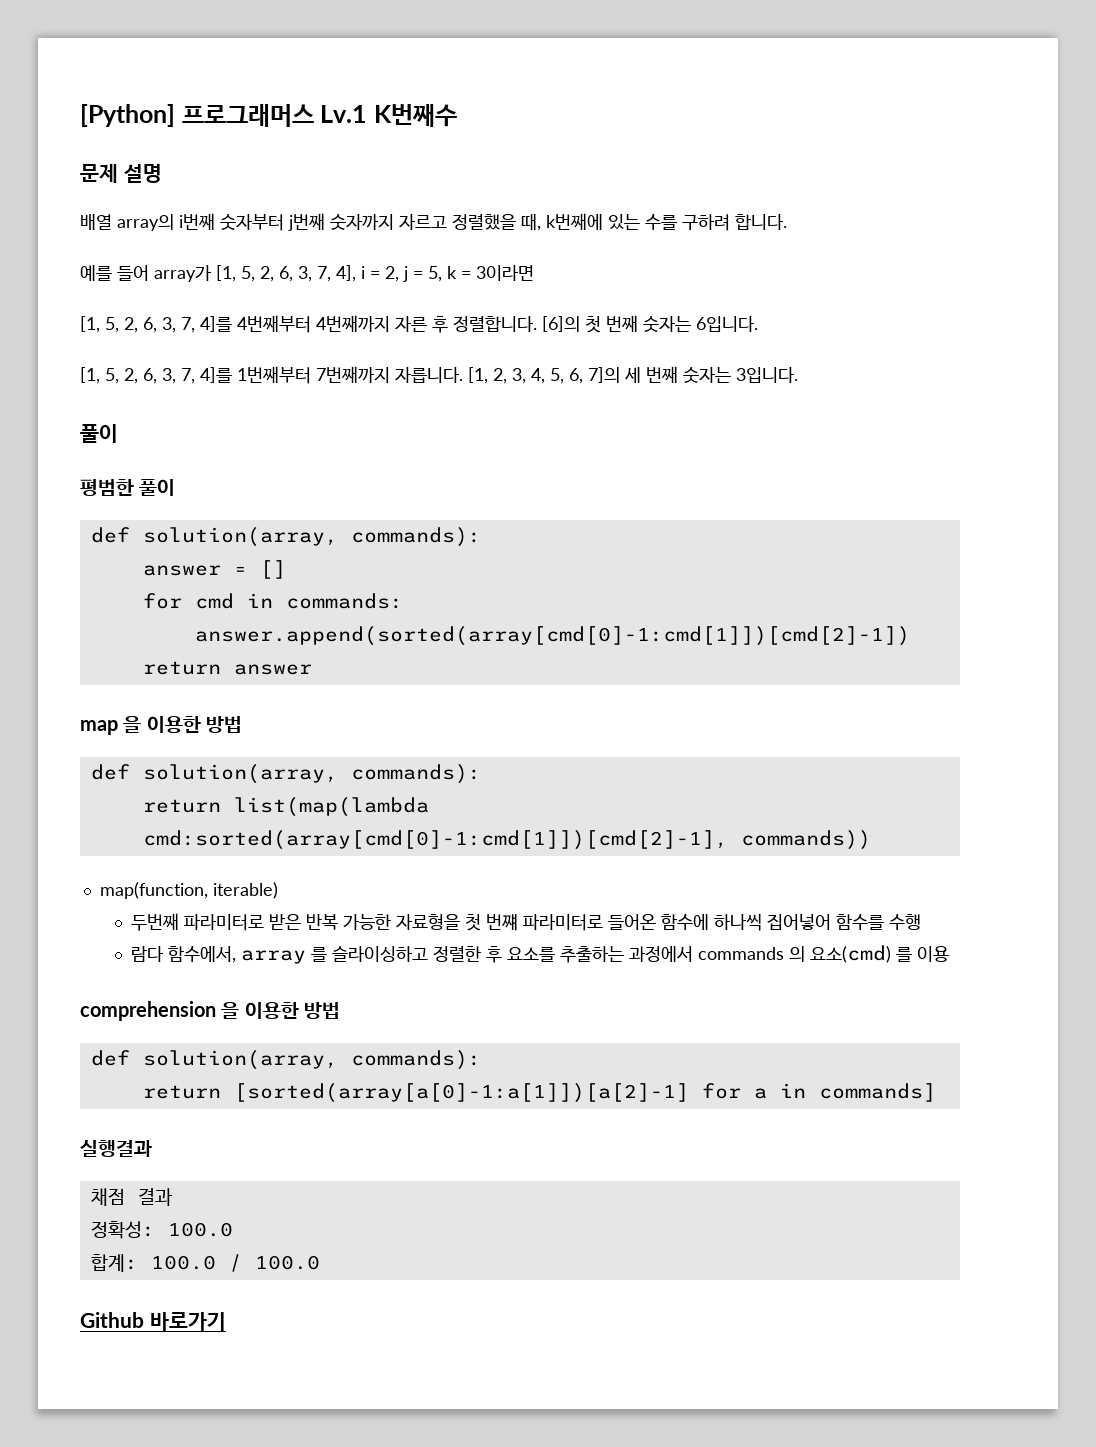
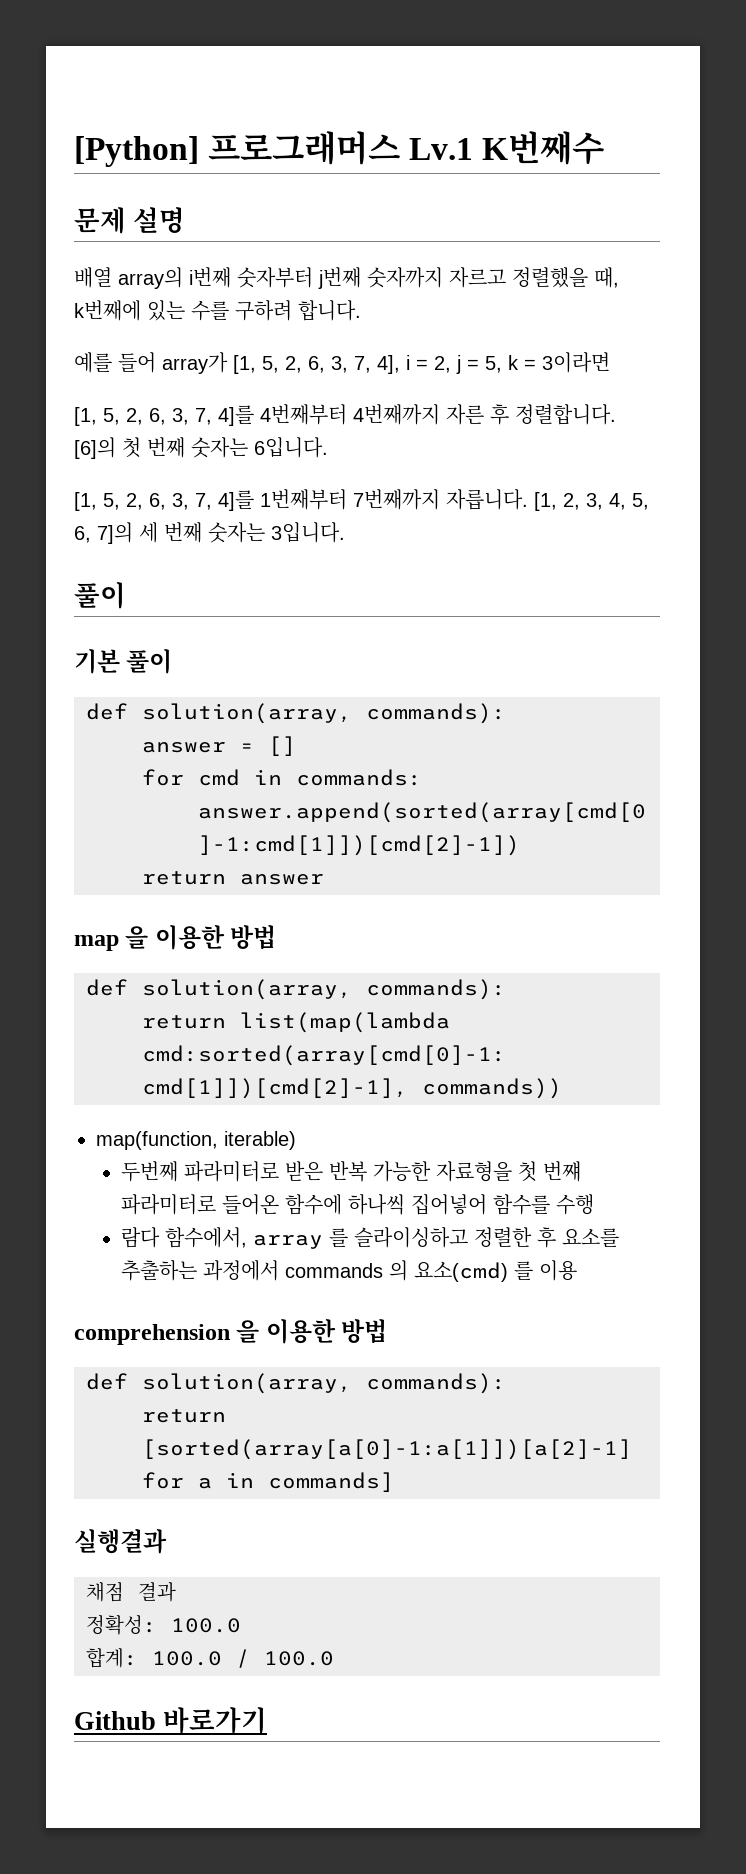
[80,479,134,496] 평범한 -> [74,649,120,674] 기본

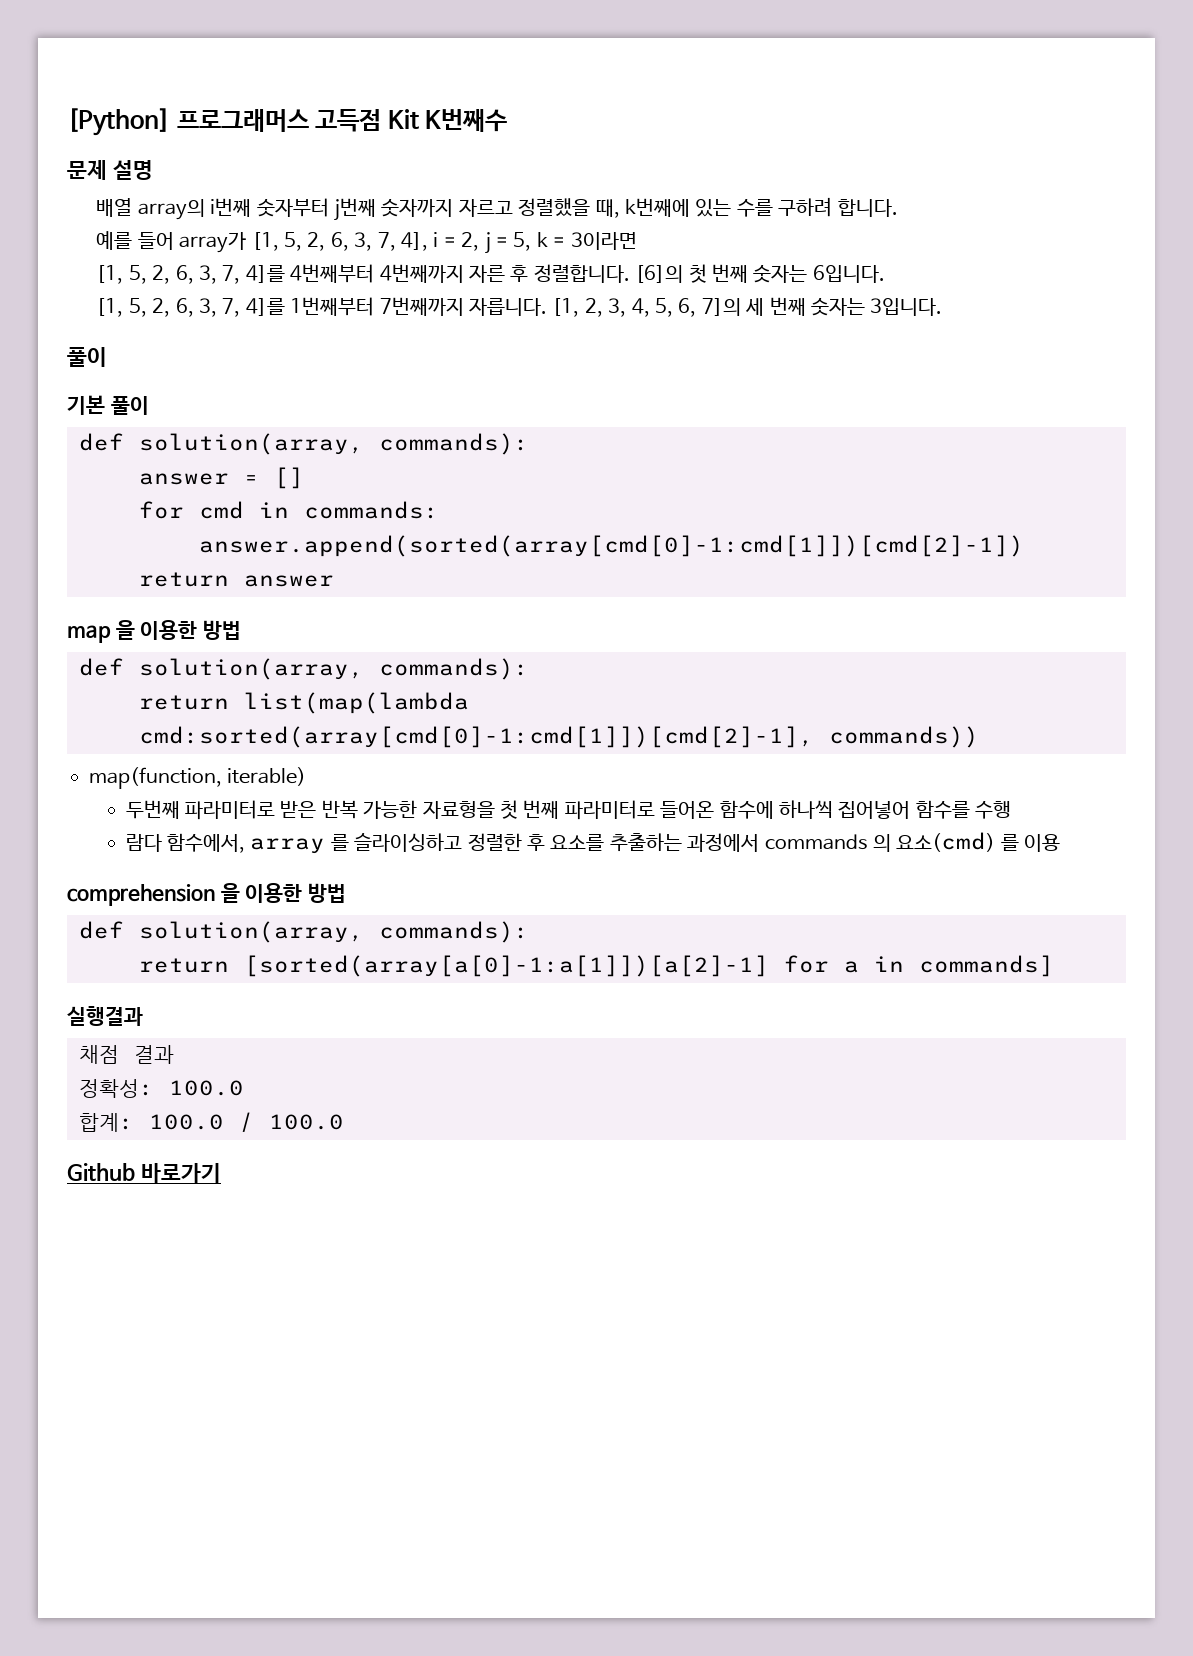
[409,138,474,160] Lv.1 -> [315,109,419,132] 고득점 Kit
[542,1161,581,1182] 번쨰 -> [523,800,560,819] 번째

